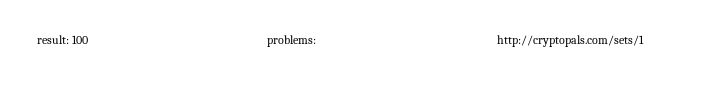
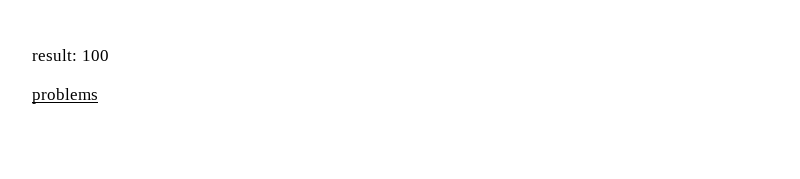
[267,35,644,47] problems: http://cryptopals.com/sets/1 -> [32,88,98,104] problems

